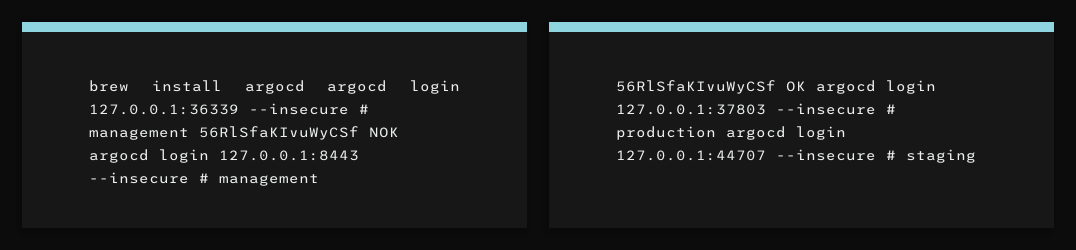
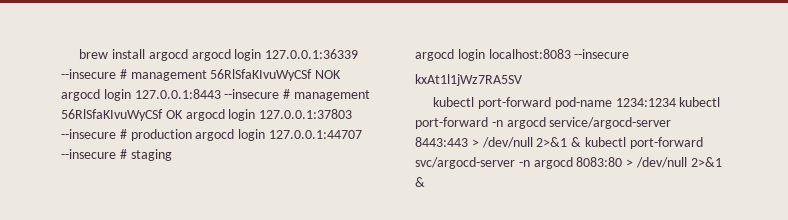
(976, 156) none -> [415,49,630,61] [415,74,522,86] [433,97,721,109] [415,117,672,129] [415,137,703,149] [415,157,722,169] [415,177,425,187] // argocd login localhost:8083 --insecure // kxAt1l1jWz7RA5SV // kubectl port-forward pod-name 1234:1234 kubectl port-forward -n argocd service/argocd-server 8443:443 > /dev/null 2>&1 & kubectl port-forward svc/argocd-server -n argocd 8083:80 > /dev/null 2>&1 &

